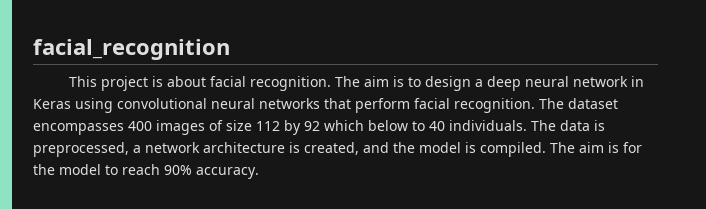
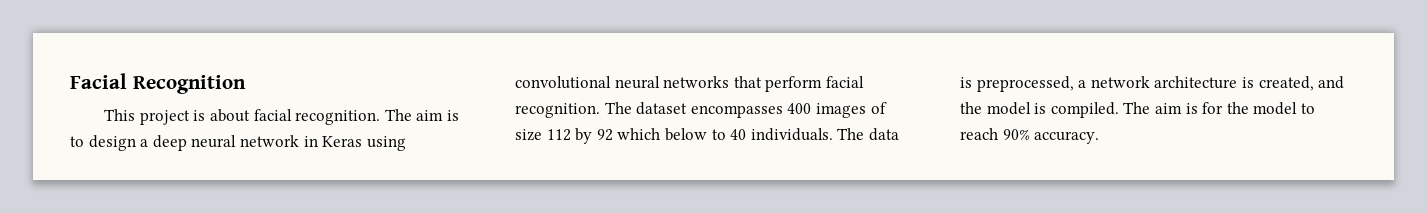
[33,39,230,60] facial_recognition -> [70,73,246,94] Facial Recognition

